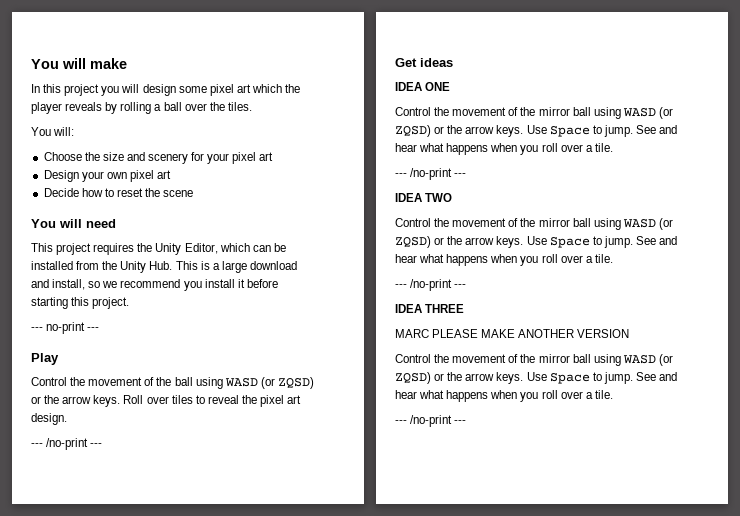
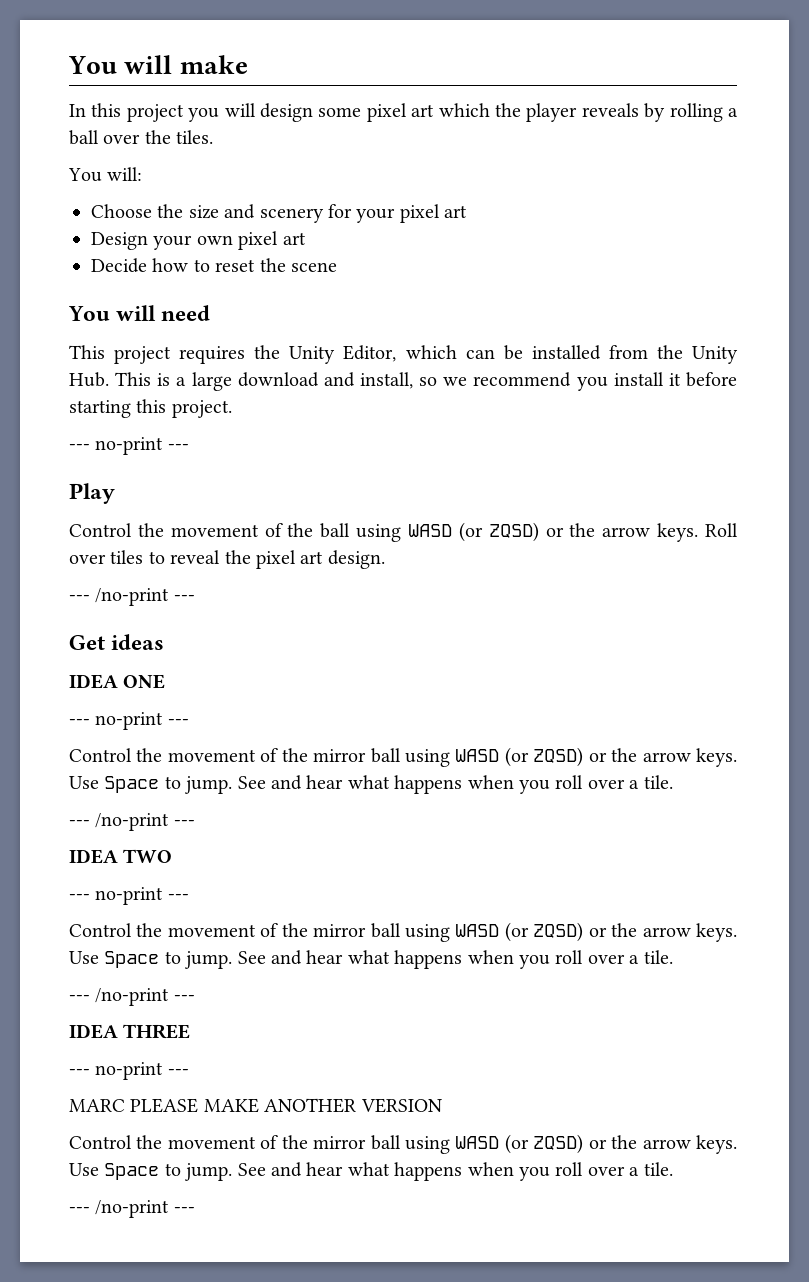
(451, 86) none -> [69,712,189,730] // --- no-print ---
(453, 197) none -> [69,887,189,905] // --- no-print ---
(465, 308) none -> [69,1062,189,1080] // --- no-print ---

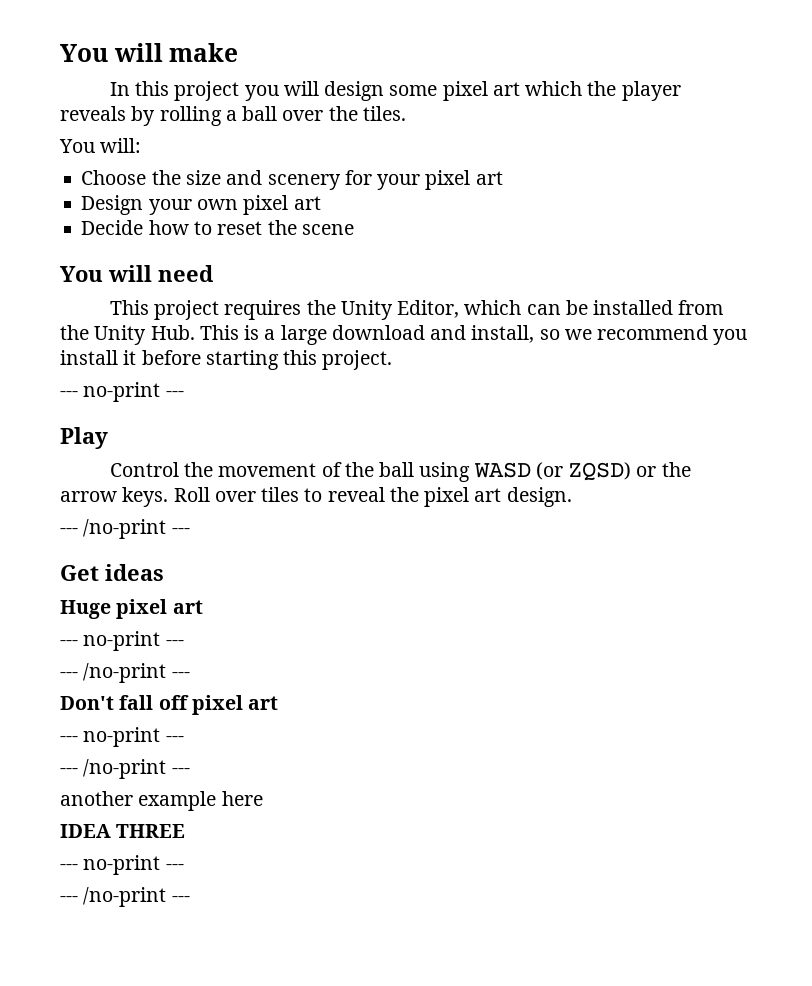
[69,674,166,689] [69,712,189,730] [69,747,738,767] [69,775,673,794] [69,813,195,831] [69,849,173,864] [69,887,189,905] [69,922,738,942] [69,950,673,969] [69,988,195,1006] IDEA ONE // --- no-print --- // Control the movement of the mirror ball using WASD (or ZQSD) or the arrow keys. Use Space to jump. See and hear what happens when you roll over a tile. // --- /no-print --- // IDEA TWO // --- no-print --- // Control the movement of the mirror ball using WASD (or ZQSD) or the arrow keys. Use Space to jump. See and hear what happens when you roll over a tile. // --- /no-print --- -> [60,599,203,619] [60,631,184,651] [60,663,190,683] [60,695,279,715] [60,727,184,747] [60,759,190,779] [60,791,263,811] Huge pixel art // --- no-print --- // --- /no-print --- // Don't fall off pixel art // --- no-print --- // --- /no-print --- // another example here
[69,1098,442,1113] [69,1134,738,1154] [69,1162,673,1181] // MARC PLEASE MAKE ANOTHER VERSION // Control the movement of the mirror ball using WASD (or ZQSD) or the arrow keys. Use Space to jump. See and hear what happens when you roll over a tile. -> (184, 867) none

